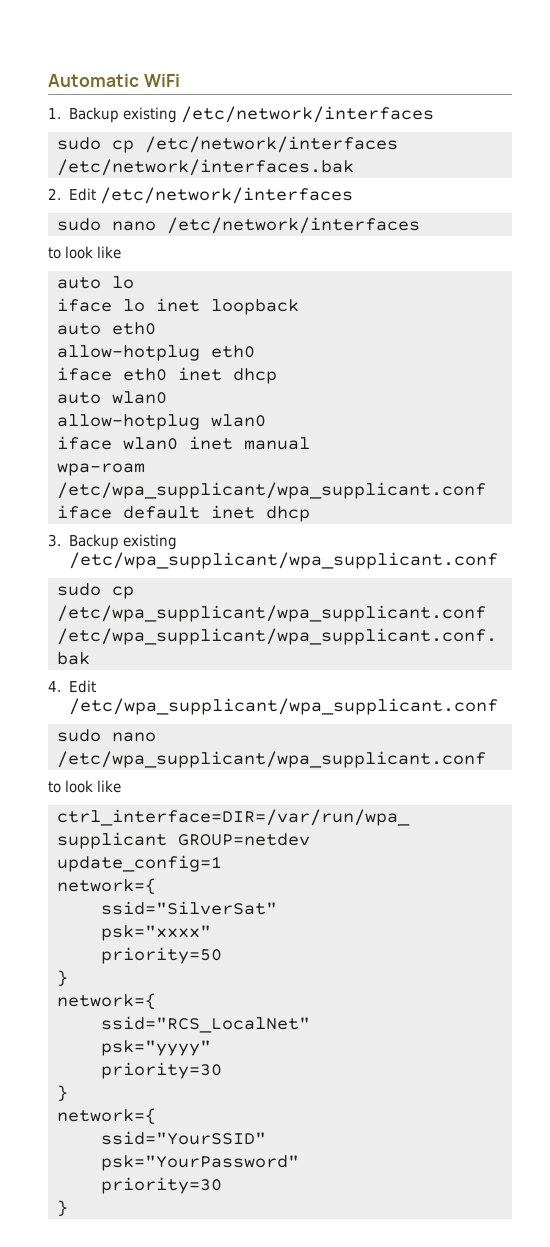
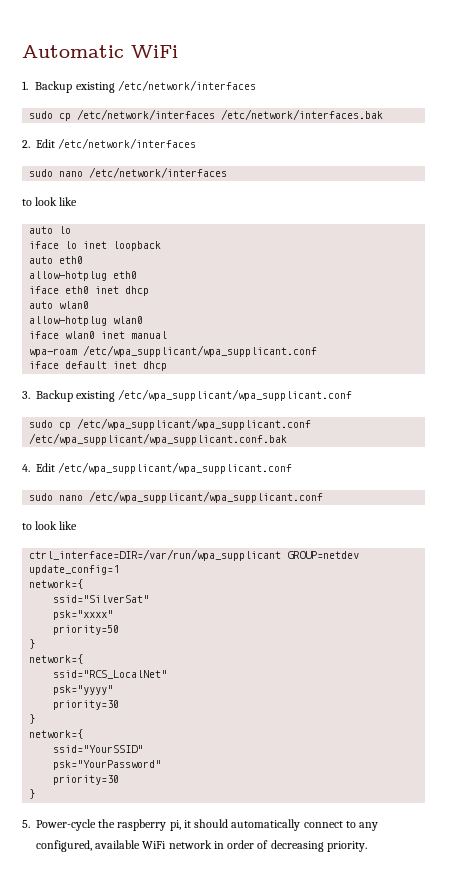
(68, 1208) none -> [22,819,379,831] [36,840,367,852] // 5. Power-cycle the raspberry pi, it should automatically connect to any configured, available WiFi network in order of decreasing priority.

